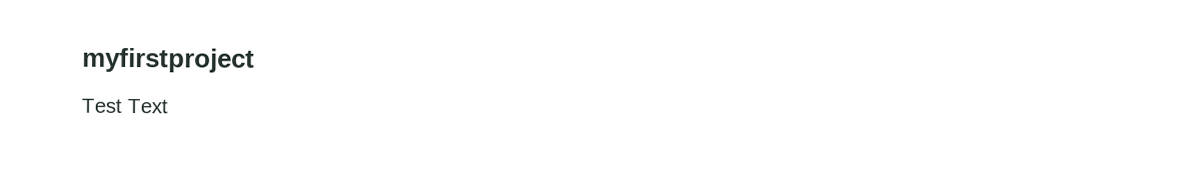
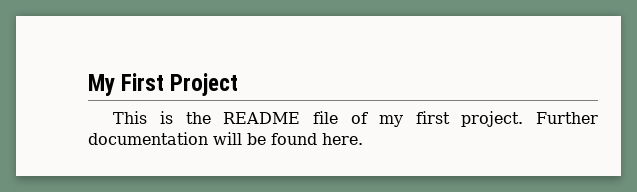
[82,47,255,73] [81,98,168,114] myfirstproject // Test Text -> [88,73,239,96] [113,111,598,127] [88,132,363,145] My First Project // This is the README file of my first project. Further documentation will be found here.

